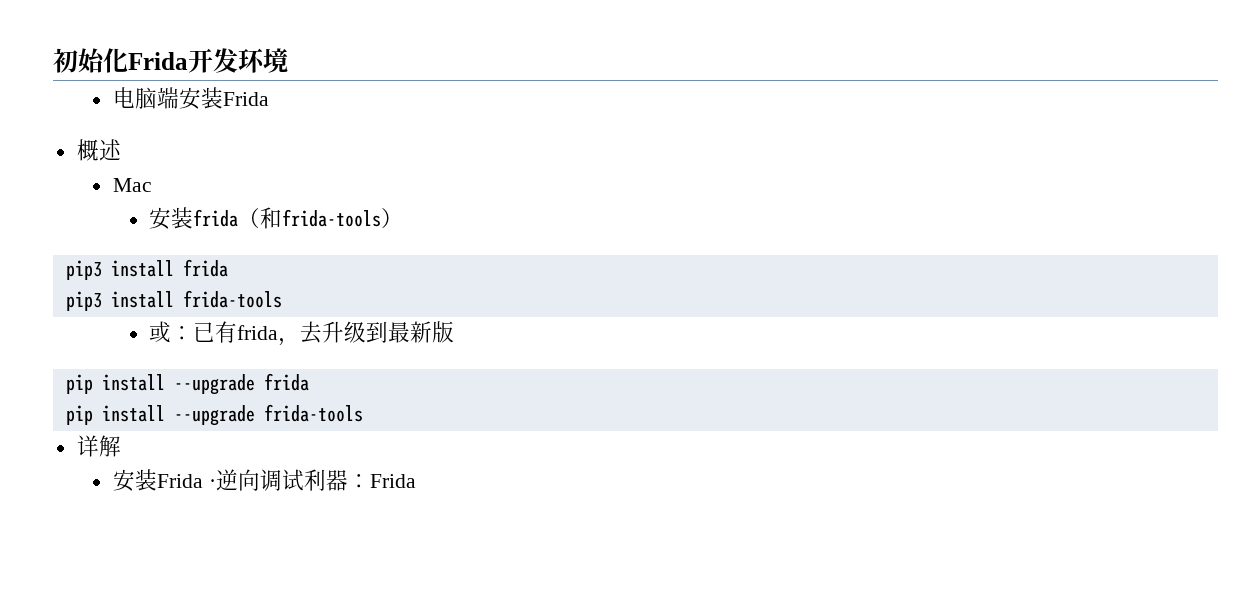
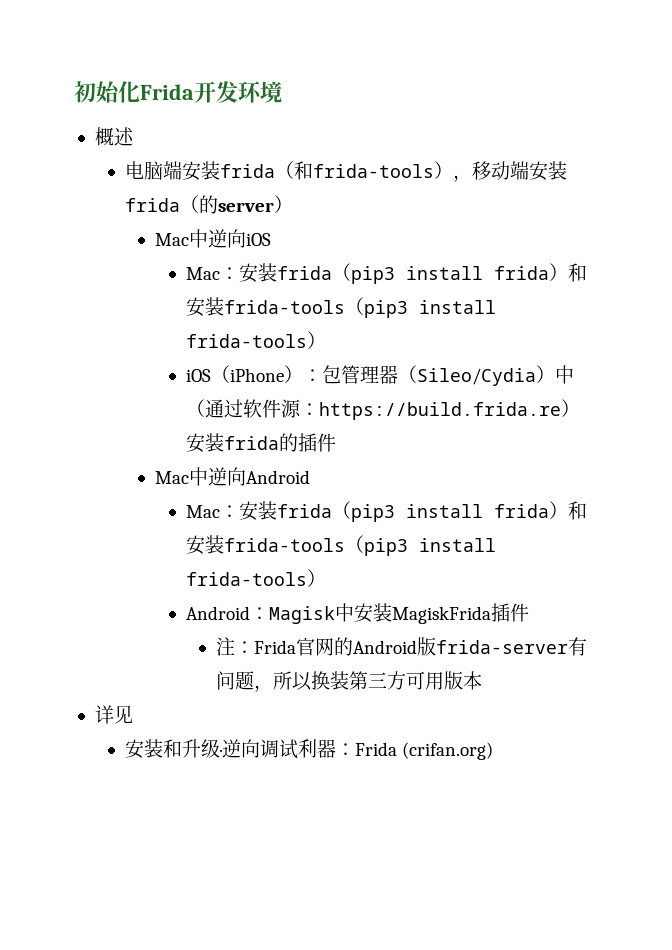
(288, 60) none -> [94,127,134,146] // 概述
[222,92,269,106] [76,139,121,161] [112,178,152,192] [148,207,193,230] Frida // 概述 // Mac // 安装 -> (221, 170) none
[65,259,228,280] [65,290,282,311] [148,321,454,346] [65,373,309,395] [65,404,363,426] // pip3 install frida // pip3 install frida-tools // 或：已有frida，去升级到最新版 // pip install --upgrade frida // pip install --upgrade frida-tools -> [453,161,568,182] [125,195,294,214] [155,229,272,248] [185,263,587,284] [185,297,496,318] [185,331,326,349] [185,365,574,386] [185,399,580,420] [185,433,336,453] [155,467,311,486] [185,501,587,522] [185,535,496,556] [185,569,326,587] [185,603,529,624] [215,637,587,656] [215,671,482,692] ，移动端安装frida（的server） // Mac中逆向iOS // Mac：安装frida（pip3 install frida）和安装frida-tools（pip3 install frida-tools） // iOS（iPhone）：包管理器（Sileo/Cydia）中（通过软件源：https://build.frida.re）安装frida的插件 // Mac中逆向Android // Mac：安装frida（pip3 install frida）和安装frida-tools（pip3 install frida-tools） // Android：Magisk中安装MagiskFrida插件 // 注：Frida官网的Android版frida-server有问题，所以换装第三方可用版本
[98,435,121,457] [112,469,203,492] 解 // 安装Frida -> [113,705,133,724] [125,739,221,759] 见 // 安装和升级
(416, 481) none -> [402,742,494,760] (crifan.org)

